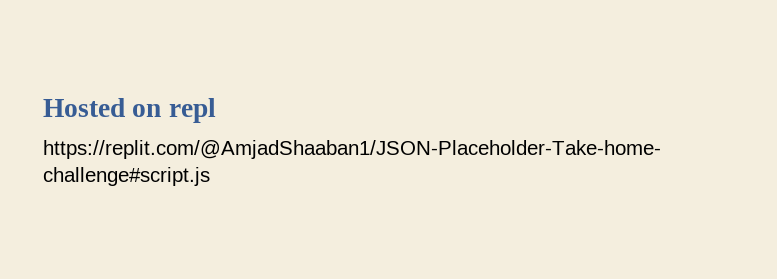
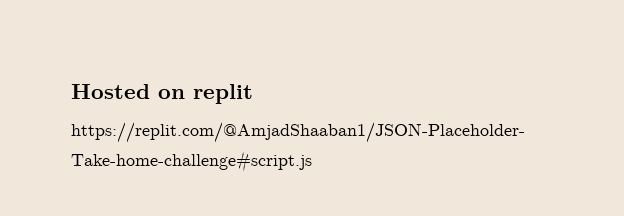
[168,98,216,123] repl -> [193,84,253,104] replit

